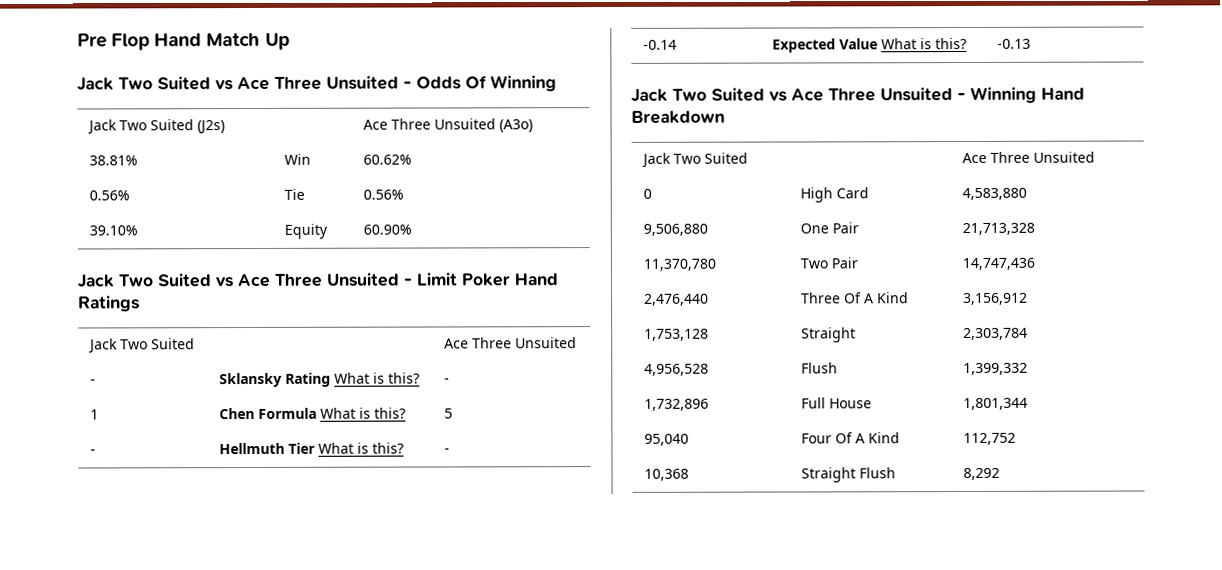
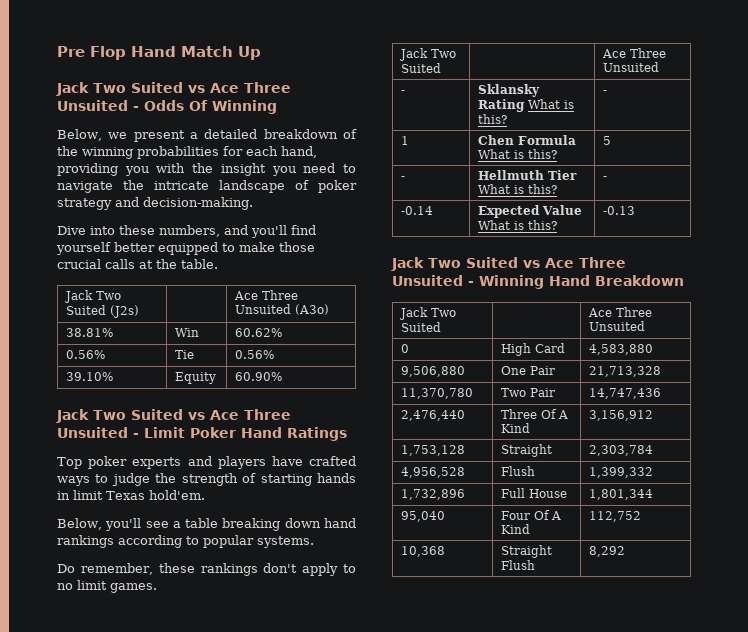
(557, 83) none -> [57,129,357,142] [57,146,317,159] [57,163,357,176] [57,180,357,193] [57,197,253,210] [57,225,316,238] [56,242,315,255] [57,259,218,269] // Below, we present a detailed breakdown of the winning probabilities for each hand, providing you with the insight you need to navigate the intricate landscape of poker strategy and decision-making. // Dive into these numbers, and you'll find yourself better equipped to make those crucial calls at the table.
(140, 303) none -> [57,456,356,469] [57,473,356,486] [57,490,205,500] [57,518,356,531] [57,535,314,548] [57,563,356,576] [57,580,157,593] // Top poker experts and players have crafted ways to judge the strength of starting hands in limit Texas hold'em. // Below, you'll see a table breaking down hand rankings according to popular systems. // Do remember, these rankings don't apply to no limit games.

